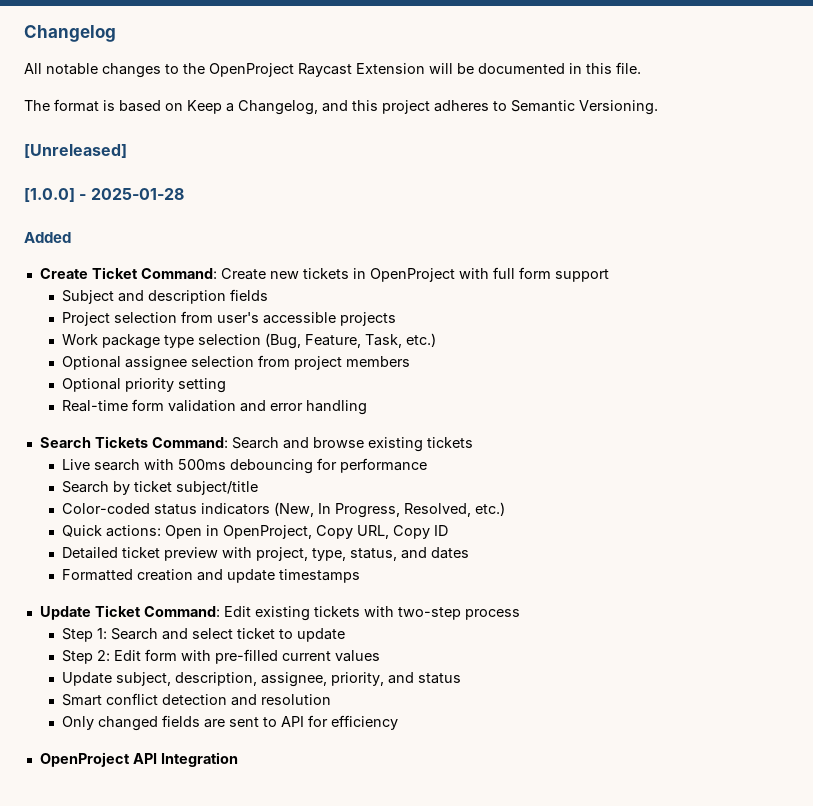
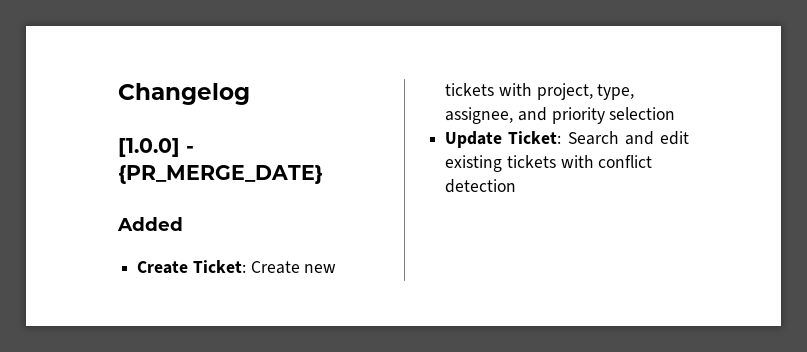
[24,62,641,78] [24,99,658,115] [24,144,127,158] // All notable changes to the OpenProject Raycast Extension will be documented in this file. // The format is based on Keep a Changelog, and this project adheres to Semantic Versioning. // [Unreleased] -> (250, 94) none
[90,188,184,200] 2025-01-28 -> [118,165,323,184] {PR_MERGE_DATE}
[91,267,217,279] Ticket Command: -> [192,260,246,273] Ticket:
[352,267,609,282] [61,289,268,304] [61,311,396,326] [61,333,436,349] [61,355,410,371] [61,378,226,393] [61,399,367,415] [39,436,473,452] [61,458,427,474] [61,481,258,495] [61,502,505,518] [61,525,448,539] [61,547,469,561] [61,569,360,583] [39,605,520,621] [61,628,345,642] [61,649,380,664] [61,672,461,687] [61,693,331,706] [61,715,398,731] [39,752,238,767] in OpenProject with full form support // Subject and description fields // Project selection from user's accessible projects // Work package type selection (Bug, Feature, Task, etc.) // Optional assignee selection from project members // Optional priority setting // Real-time form validation and error handling // Search Tickets Command: Search and browse existing tickets // Live search with 500ms debouncing for performance // Search by ticket subject/title // Color-coded status indicators (New, In Progress, Resolved, etc.) // Quick actions: Open in OpenProject, Copy URL, Copy ID // Detailed ticket preview with project, type, status, and dates // Formatted creation and update timestamps // Update Ticket Command: Edit existing tickets with two-step process // Step 1: Search and select ticket to update // Step 2: Edit form with pre-filled current values // Update subject, description, assignee, priority, and status // Smart conflict detection and resolution // Only changed fields are sent to API for efficiency // OpenProject API Integration -> [498,83,635,100] [445,107,676,124] [445,131,689,148] [445,155,653,172] [445,179,517,193] with project, type, assignee, and priority selection // Update Ticket: Search and edit existing tickets with conflict detection

